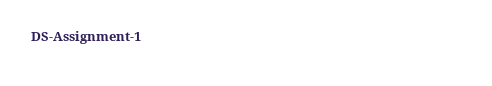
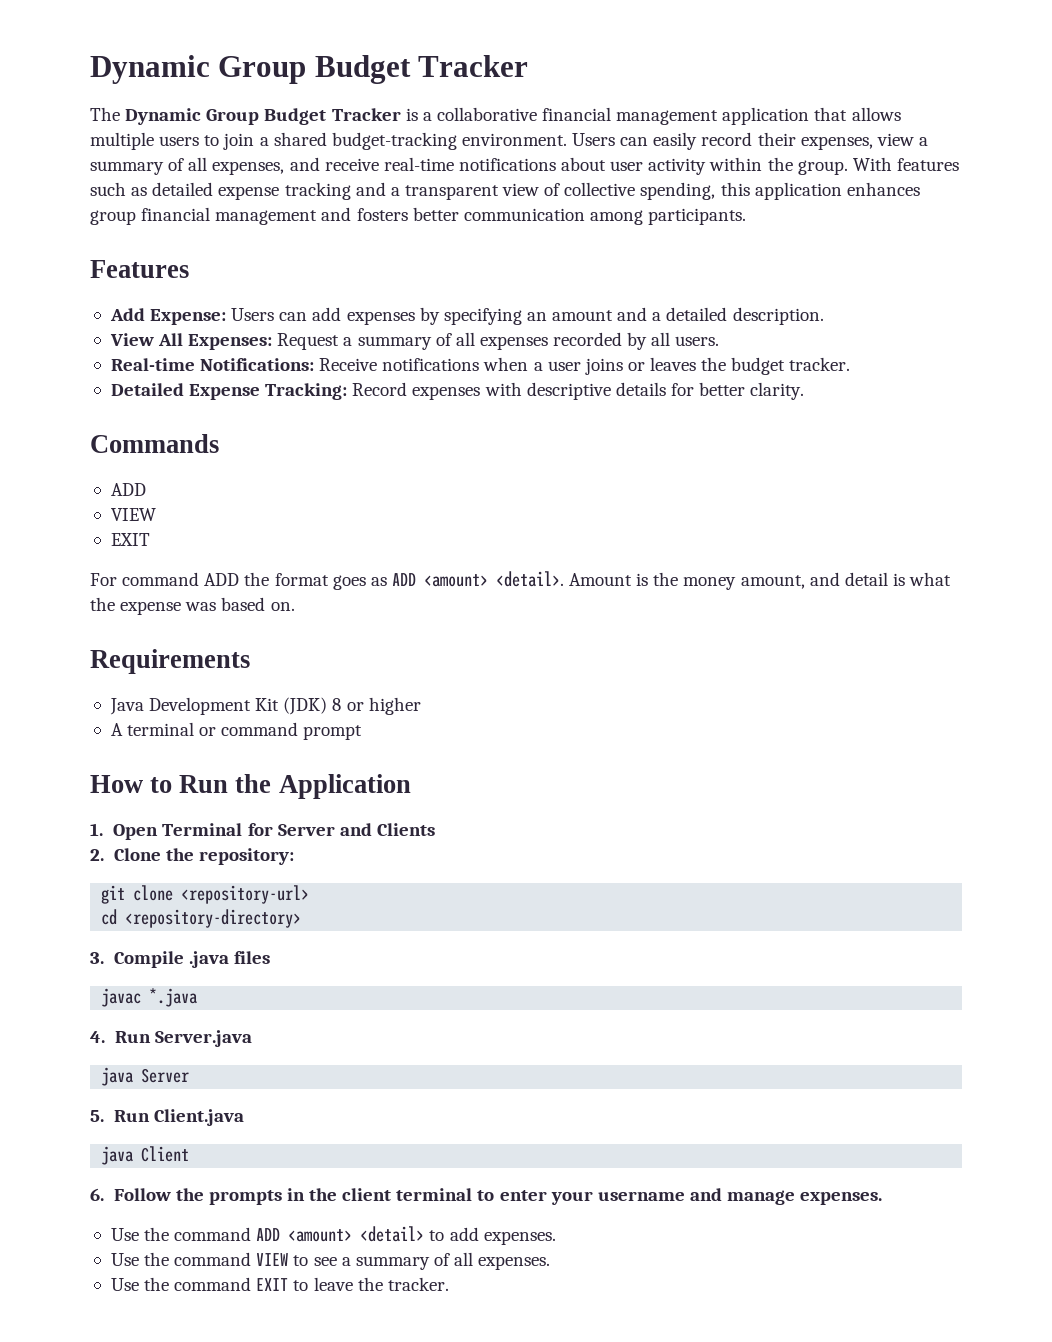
[31,31,141,44] DS-Assignment-1 -> [90,55,529,84] [90,107,901,125] [90,132,928,150] [90,157,959,175] [90,182,920,200] [90,207,747,225] [90,260,189,278] [109,307,824,325] [109,332,720,350] [110,357,851,375] [110,382,805,400] [90,434,219,453] [110,483,146,496] [110,508,156,521] [110,533,150,546] [90,571,952,590] [90,597,295,615] [90,649,250,674] [109,697,421,715] [110,722,363,740] [90,774,411,799] [90,823,435,840] [90,848,294,865] [101,885,310,904] [101,909,302,928] [90,951,270,968] [101,988,198,1007] [90,1030,252,1047] [101,1067,190,1086] [90,1109,244,1126] [101,1146,190,1165] [90,1188,883,1205] [110,1226,556,1245] [110,1252,551,1270] [110,1277,449,1291] Dynamic Group Budget Tracker // The Dynamic Group Budget Tracker is a collaborative financial management application that allows multiple users to join a shared budget-tracking environment. Users can easily record their expenses, view a summary of all expenses, and receive real-time notifications about user activity within the group. With features such as detailed expense tracking and a transparent view of collective spending, this application enhances group financial management and fosters better communication among participants. // Features // Add Expense: Users can add expenses by specifying an amount and a detailed description. // View All Expenses: Request a summary of all expenses recorded by all users. // Real-time Notifications: Receive notifications when a user joins or leaves the budget tracker. // Detailed Expense Tracking: Record expenses with descriptive details for better clarity. // Commands // ADD // VIEW // EXIT // For command ADD the format goes as ADD <amount> <detail>. Amount is the money amount, and detail is what the expense was based on. // Requirements // Java Development Kit (JDK) 8 or higher // A terminal or command prompt // How to Run the Application // 1. Open Terminal for Server and Clients // 2. Clone the repository: // git clone <repository-url> // cd <repository-directory> // 3. Compile .java files // javac *.java // 4. Run Server.java // java Server // 5. Run Client.java // java Client // 6. Follow the prompts in the client terminal to enter your username and manage expenses. // Use the command ADD <amount> <detail> to add expenses. // Use the command VIEW to see a summary of all expenses. // Use the command EXIT to leave the tracker.

